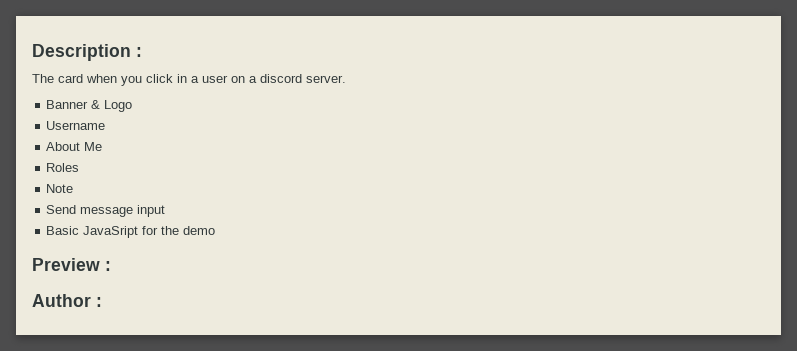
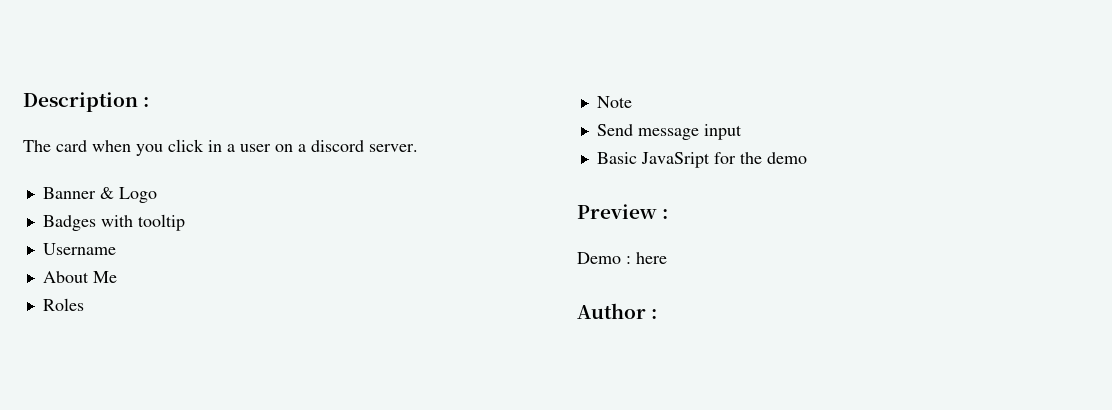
(133, 106) none -> [42,214,185,231] // Badges with tooltip
(111, 266) none -> [577,252,667,264] // Demo : here

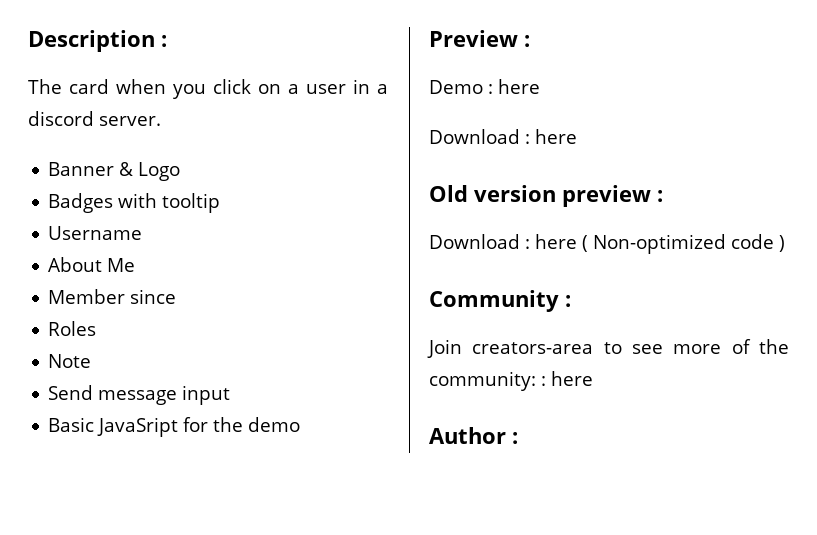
[208,140,222,152] in -> [258,84,281,94] on
[275,144,293,152] on -> [353,79,370,94] in
(117, 277) none -> [48,289,177,304] // Member since
(667, 258) none -> [429,129,577,144] [429,185,663,207] [429,234,785,254] [429,290,571,312] [427,339,789,358] [429,371,593,391] // Download : here // Old version preview : // Download : here ( Non-optimized code ) // Community : // Join creators-area to see more of the community: : here

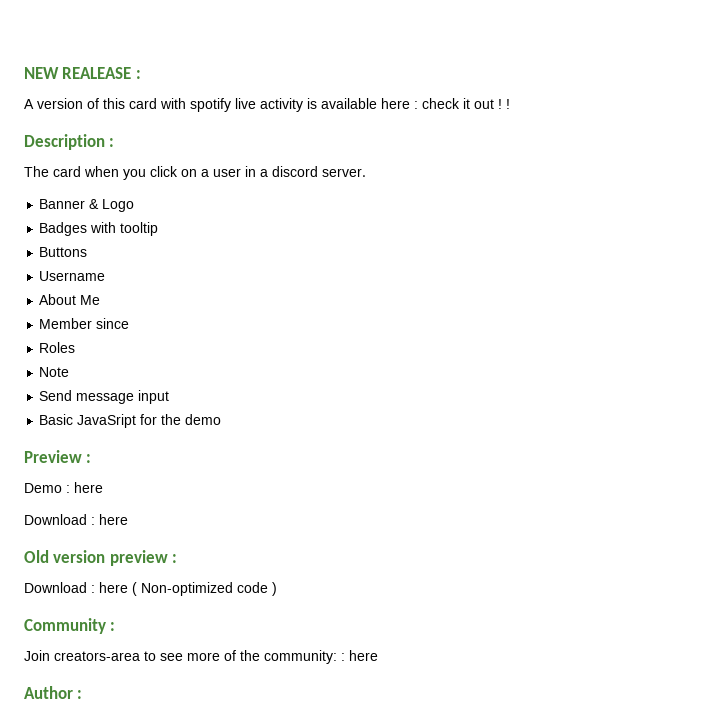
(28, 41) none -> [24,67,141,79] [24,98,510,112] NEW REALEASE : // A version of this card with spotify live activity is available here : check it out ! ! //
(221, 203) none -> [39,247,88,257] // Buttons

